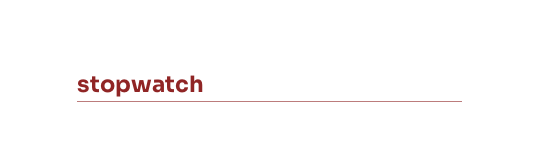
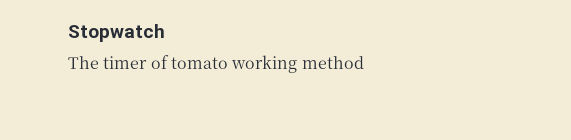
[77,75,204,97] stopwatch -> [68,24,165,42] [68,55,364,73] Stopwatch // The timer of tomato working method

